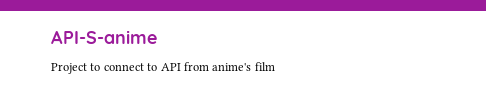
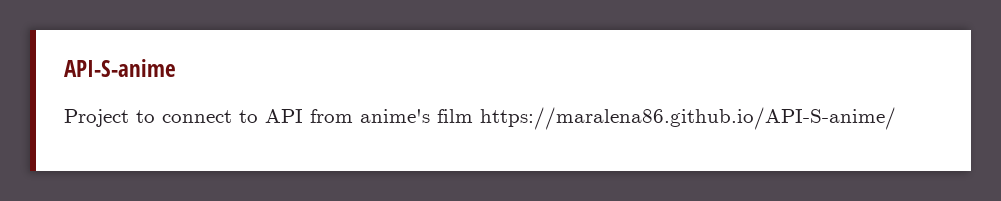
(275, 66) none -> [480,107,896,130] https://maralena86.github.io/API-S-anime/

